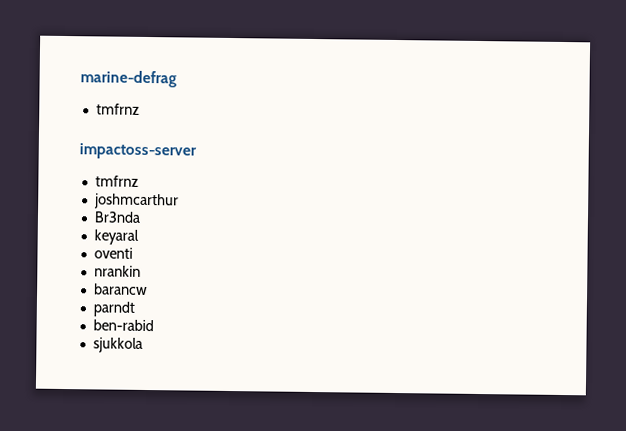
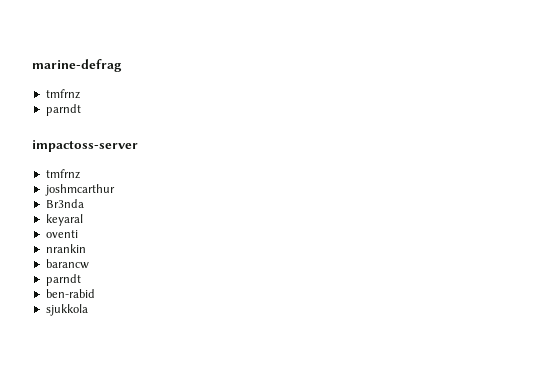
(140, 109) none -> [45,104,81,116] // parndt

